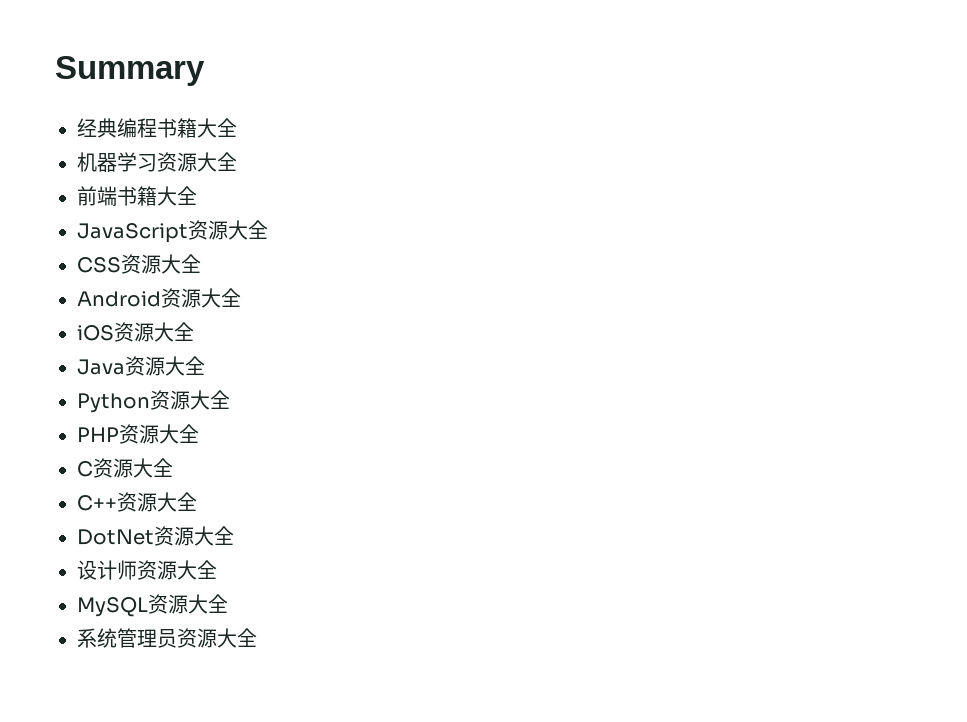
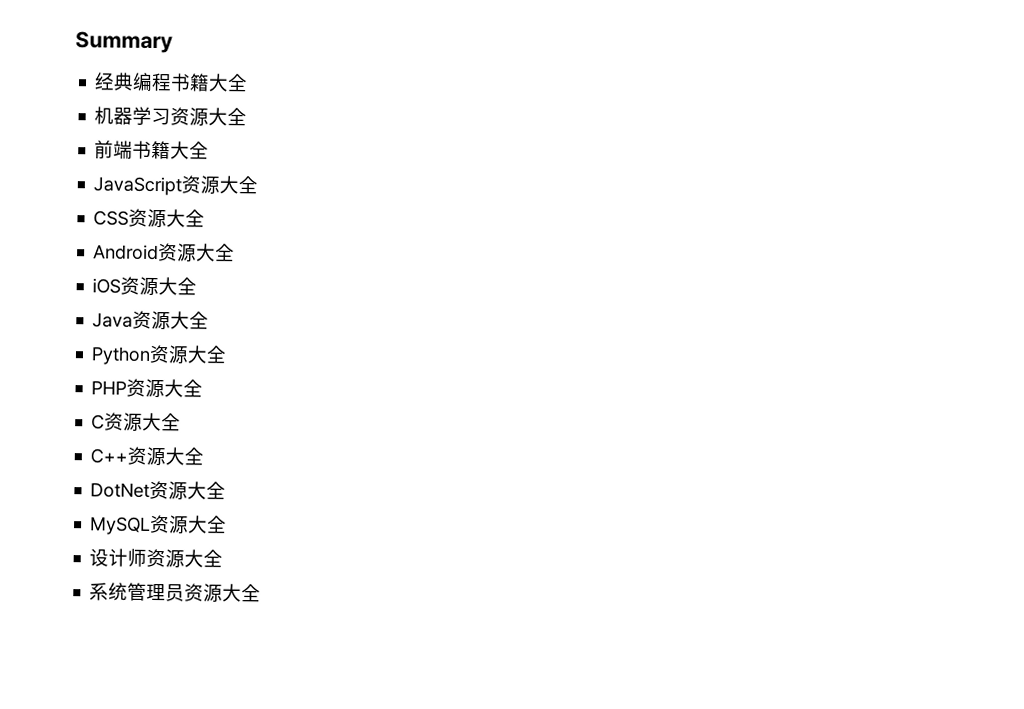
[77,560,217,580] [77,597,148,617] 设计师资源大全 // MySQL -> [89,514,228,535] [89,548,148,567] MySQL资源大全 // 设计师

